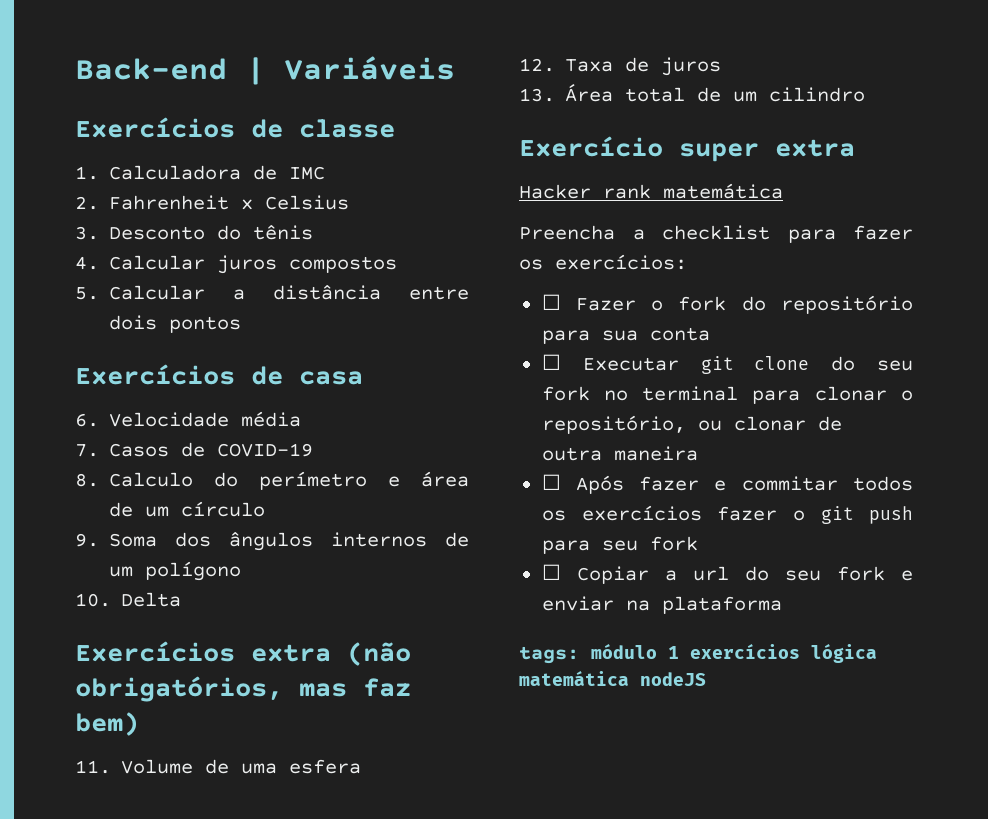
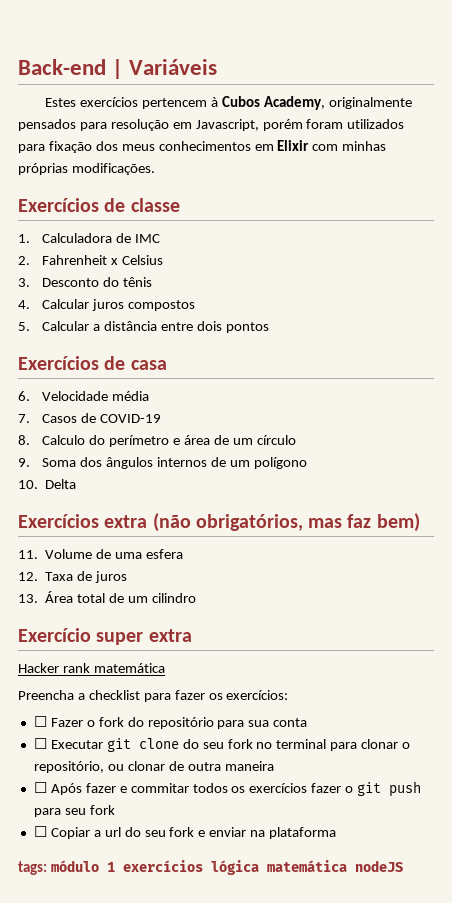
(455, 68) none -> [45,96,412,110] [18,119,405,131] [18,140,387,153] [18,163,155,175] // Estes exercícios pertencem à Cubos Academy, originalmente pensados para resolução em Javascript, porém foram utilizados para fixação dos meus conhecimentos em Elixir com minhas próprias modificações.

